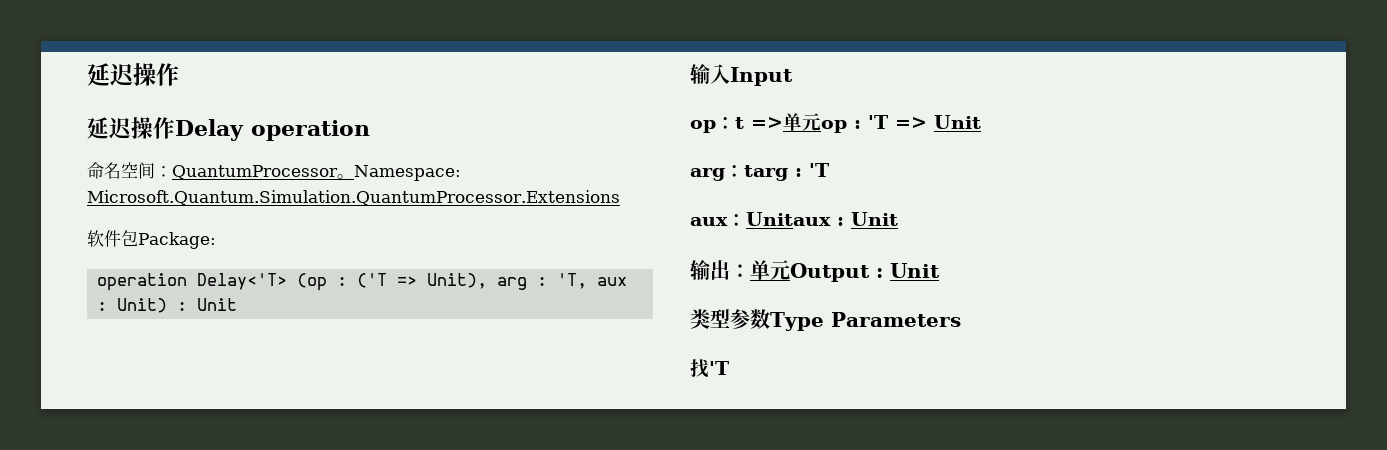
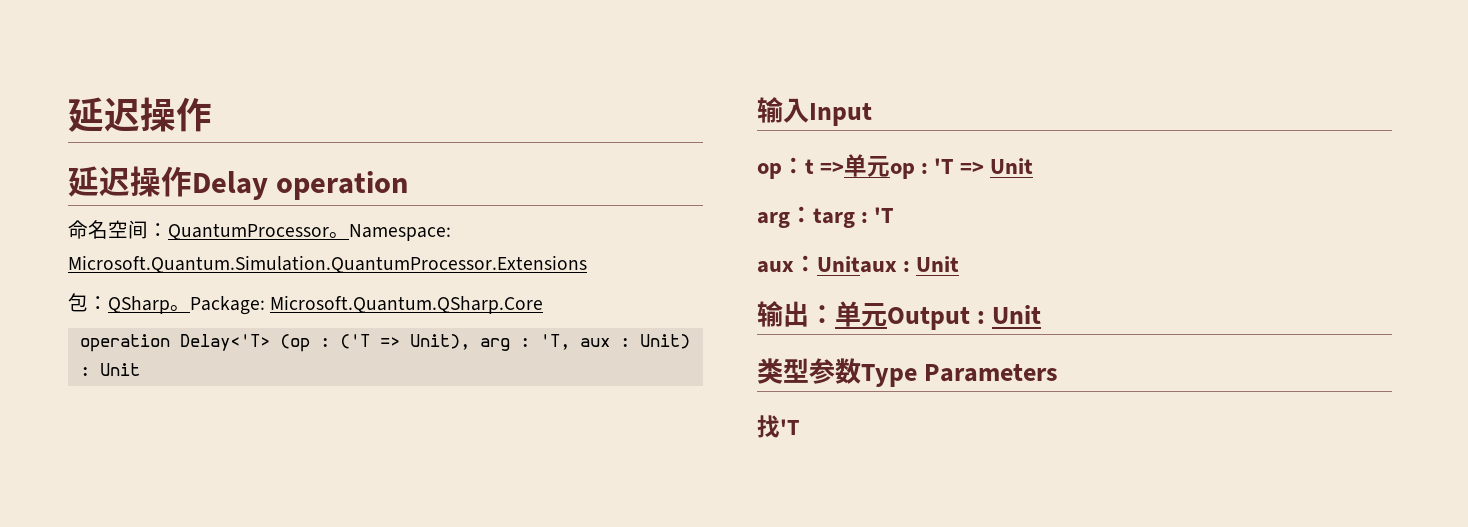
[87,230,138,247] 软件包 -> [68,293,190,314] 包：QSharp。
(216, 240) none -> [270,295,544,314] Microsoft.Quantum.QSharp.Core

